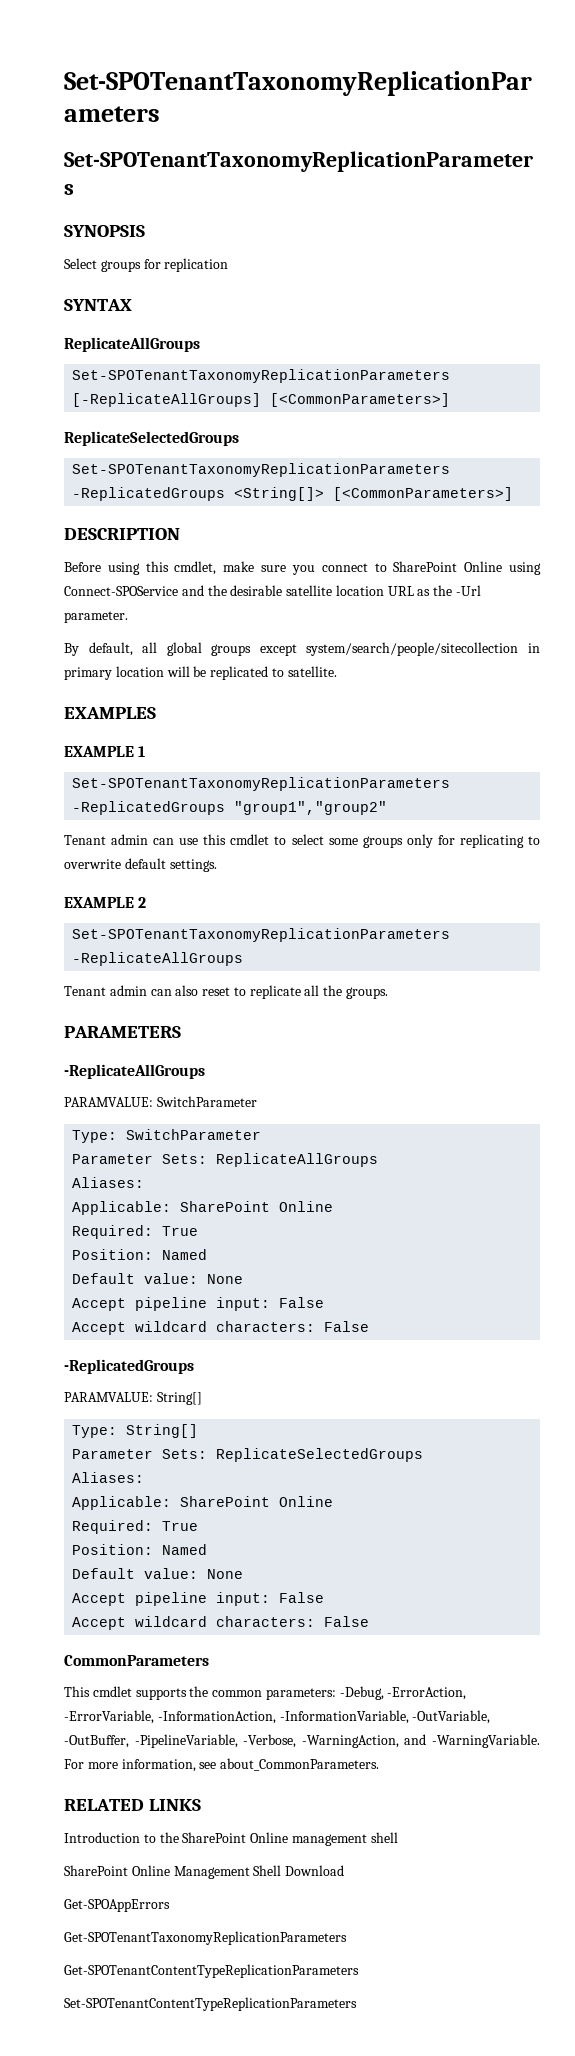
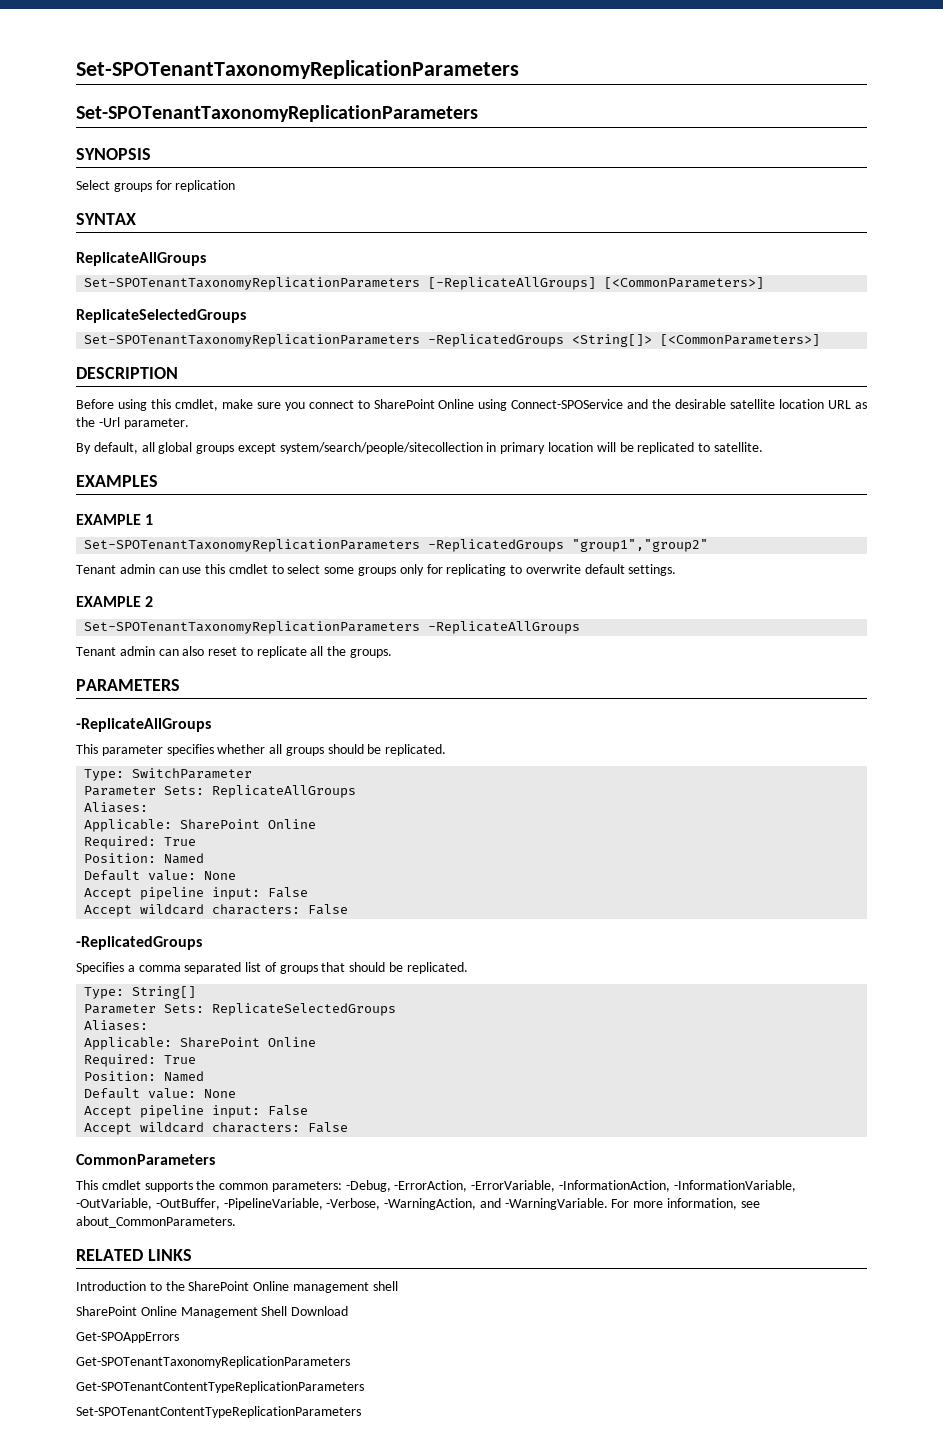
[64,1096,257,1107] PARAMVALUE: SwitchParameter -> [76,744,447,756] This parameter specifies whether all groups should be replicated.
[64,1392,202,1405] PARAMVALUE: String[] -> [76,962,468,974] Specifies a comma separated list of groups that should be replicated.

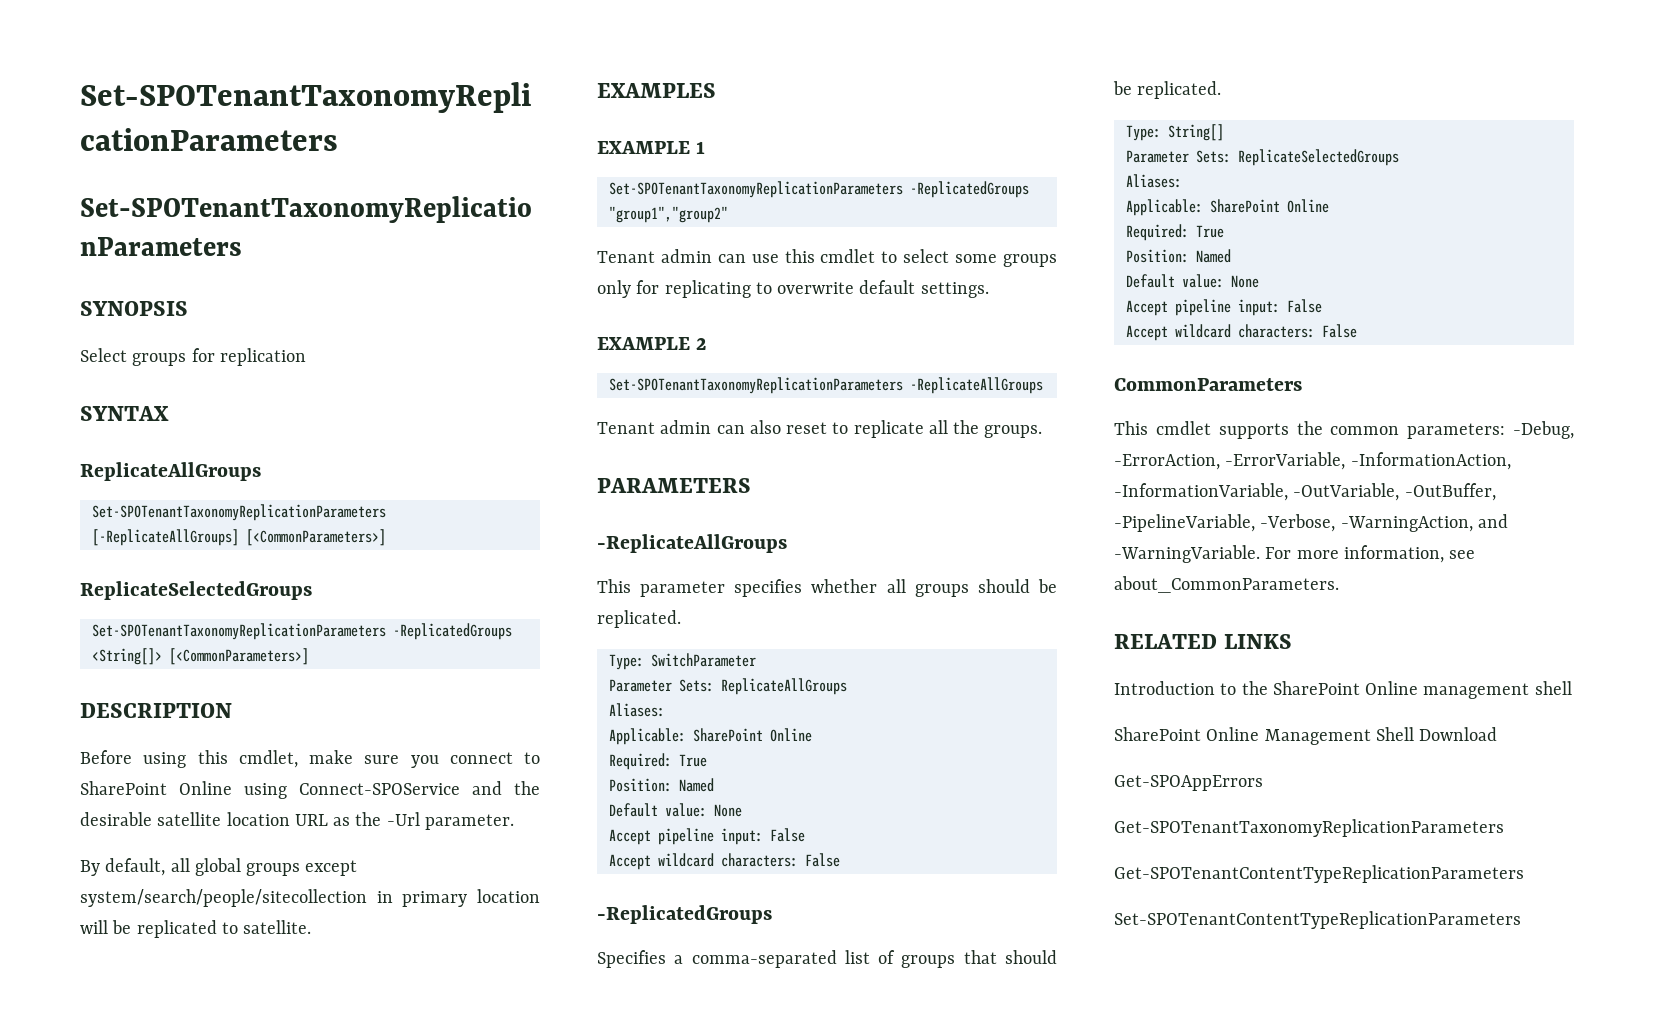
[138,962,242,974] comma separated -> [691,950,837,968] comma-separated

